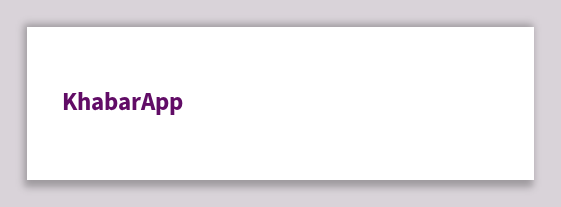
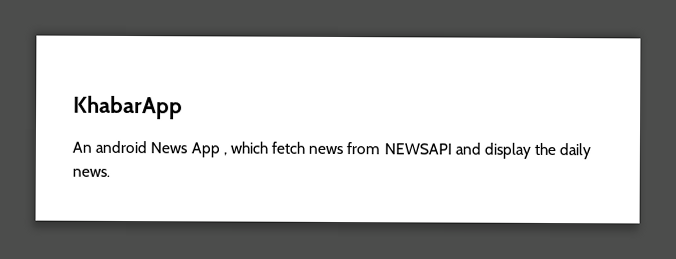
(183, 103) none -> [72,140,592,160] [72,168,110,177] // An android News App , which fetch news from NEWSAPI and display the daily news.

